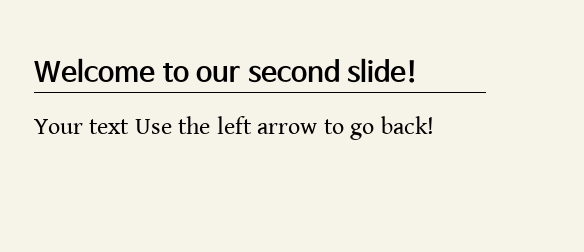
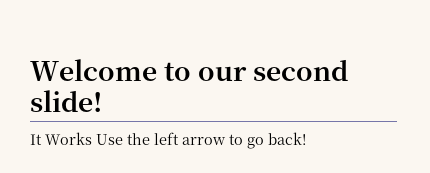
[34,119,130,134] Your text -> [30,132,92,145] It Works

